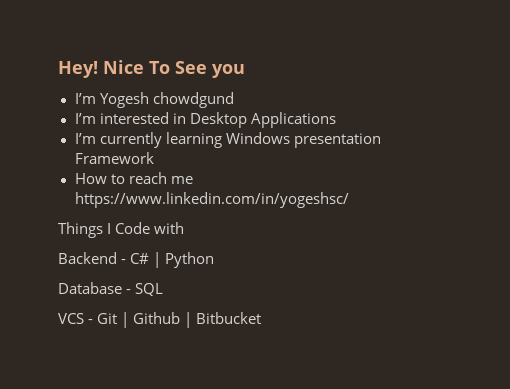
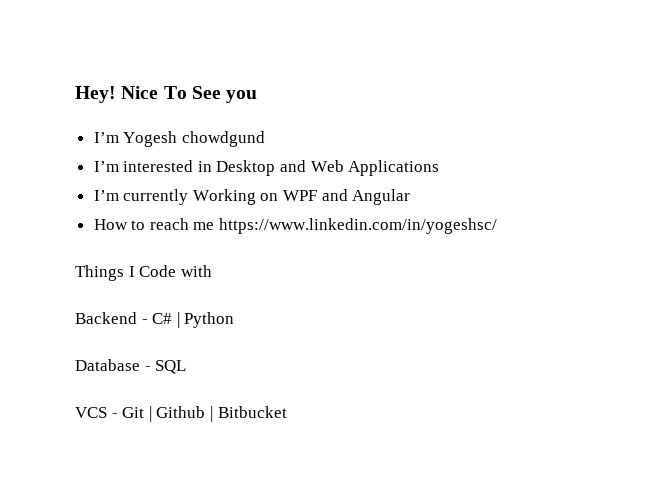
(247, 120) none -> [280,160,344,172] and Web
[165,132,381,148] [74,152,154,164] learning Windows presentation Framework -> [192,189,411,205] Working on WPF and Angular

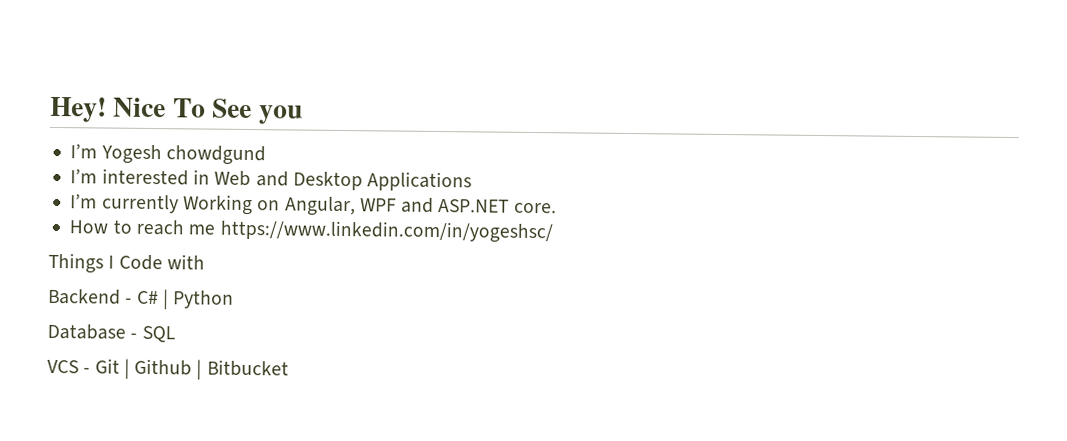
[216,160,344,176] Desktop and Web -> [214,170,363,191] Web and Desktop
(279, 197) none -> [284,196,356,217] Angular,
[352,189,411,205] Angular -> [438,199,557,214] ASP.NET core.

